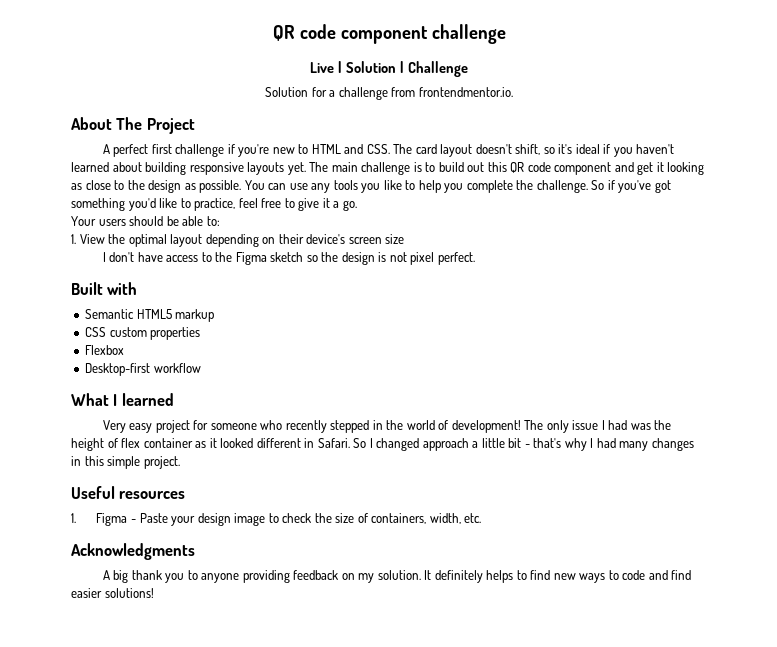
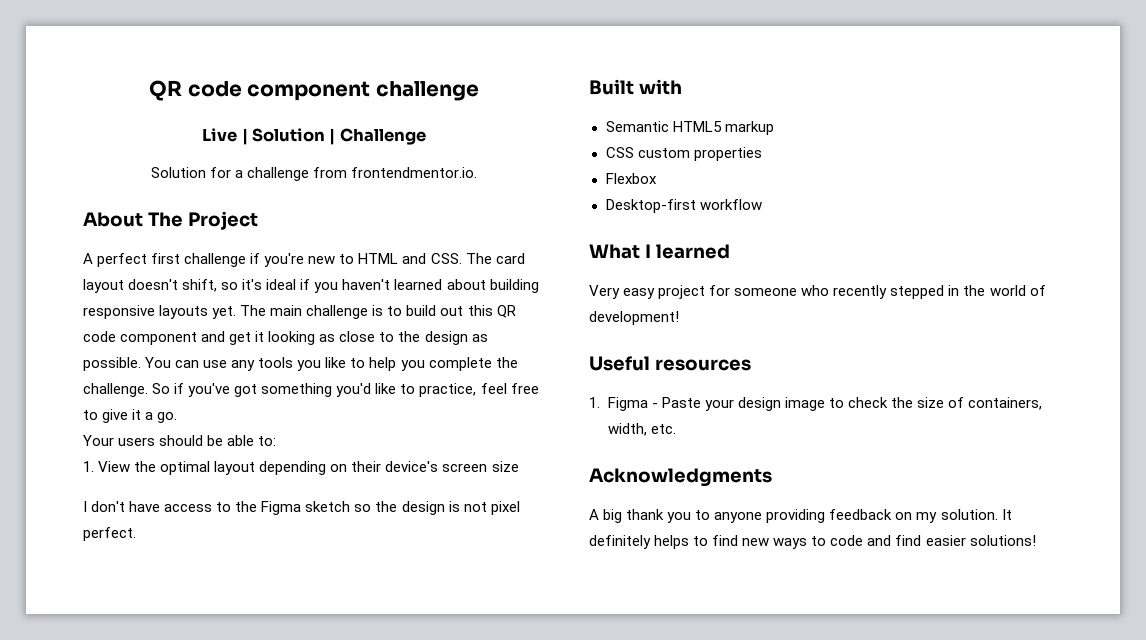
[524,420,672,433] [71,438,694,451] [71,456,180,469] The only issue I had was the height of flex container as it looked different in Safari. So I changed approach a little bit - that's why I had many changes in this simple project. -> (679, 318) none

